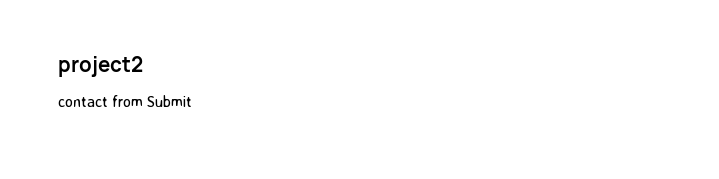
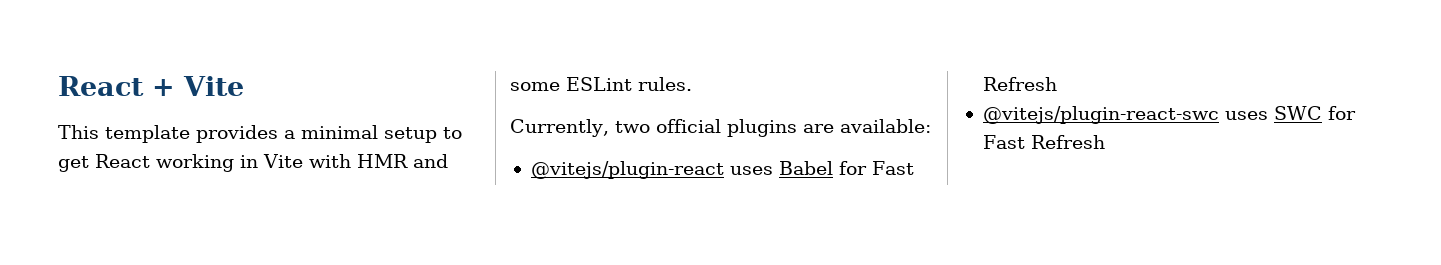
[58,56,143,77] [58,95,193,107] project2 // contact from Submit -> [58,76,244,96] [58,125,462,143] [58,154,448,172] [510,77,692,91] [510,119,931,137] [530,161,914,179] [982,77,1057,91] [982,106,1356,124] [982,135,1105,149] React + Vite // This template provides a minimal setup to get React working in Vite with HMR and some ESLint rules. // Currently, two official plugins are available: // @vitejs/plugin-react uses Babel for Fast Refresh // @vitejs/plugin-react-swc uses SWC for Fast Refresh

